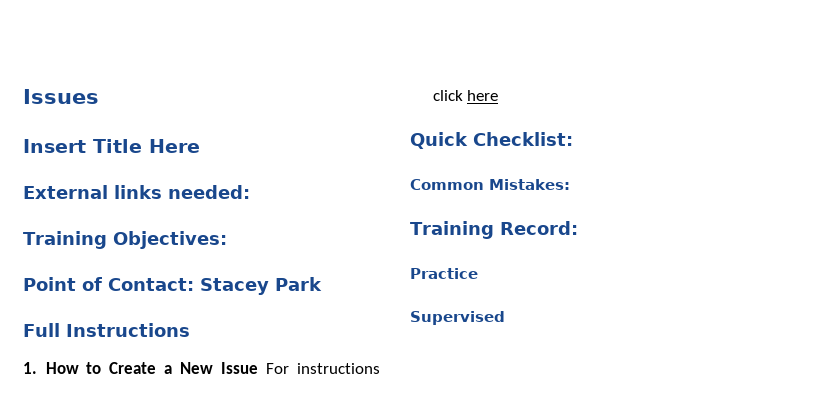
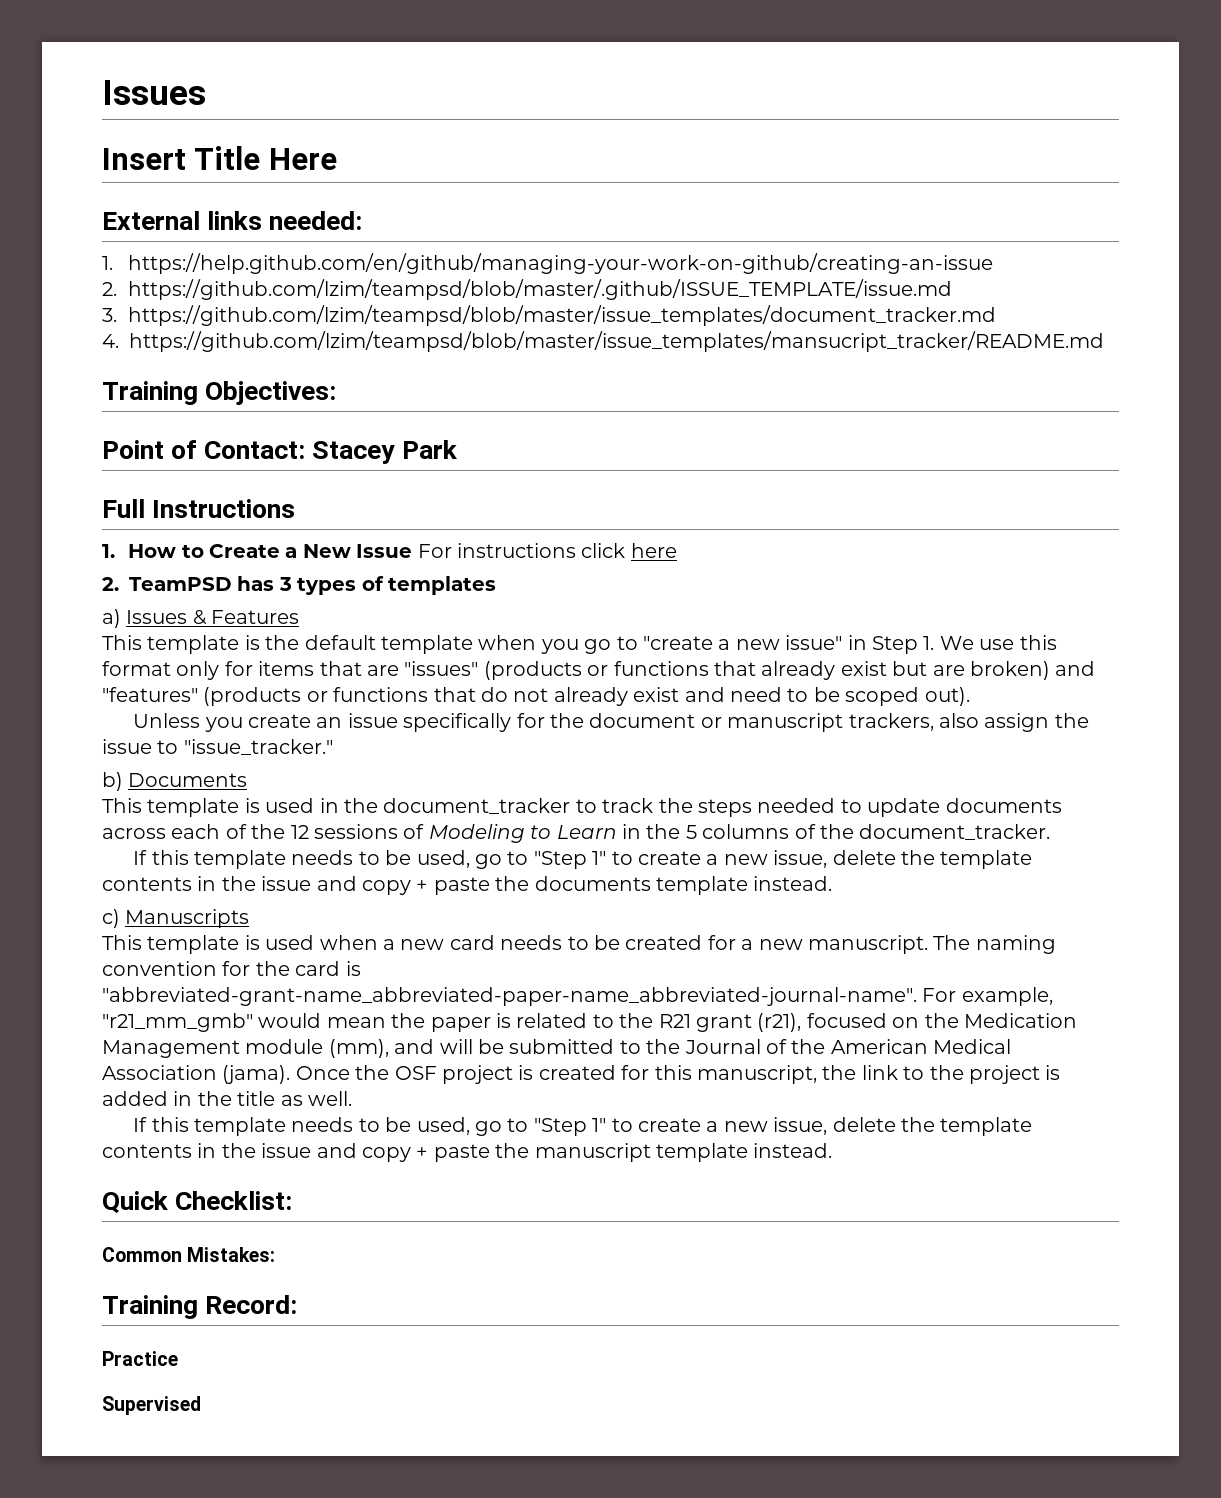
(250, 192) none -> [102,253,994,274] [102,279,953,300] [102,305,997,326] [102,331,1104,352] // 1. https://help.github.com/en/github/managing-your-work-on-github/creating-an-issue // 2. https://github.com/lzim/teampsd/blob/master/.github/ISSUE_TEMPLATE/issue.md // 3. https://github.com/lzim/teampsd/blob/master/issue_templates/document_tracker.md // 4. https://github.com/lzim/teampsd/blob/master/issue_templates/mansucript_tracker/README.md
(499, 95) none -> [102,576,496,595] [102,609,300,628] [102,635,1057,654] [102,661,1096,680] [102,687,970,706] [133,713,1089,732] [102,739,333,755] [102,772,248,791] [102,798,1062,817] [102,824,1051,843] [133,850,1033,869] [102,876,833,895] [102,909,250,928] [102,935,1056,954] [102,961,361,976] [102,987,1053,1006] [102,1013,1077,1032] [102,1039,1012,1058] [102,1065,1061,1084] [102,1091,352,1106] [133,1117,1033,1136] [102,1143,833,1162] // 2. TeamPSD has 3 types of templates // a) Issues & Features // This template is the default template when you go to "create a new issue" in Step 1. We use this format only for items that are "issues" (products or functions that already exist but are broken) and "features" (products or functions that do not already exist and need to be scoped out). // Unless you create an issue specifically for the document or manuscript trackers, also assign the issue to "issue_tracker." // b) Documents // This template is used in the document_tracker to track the steps needed to update documents across each of the 12 sessions of Modeling to Learn in the 5 columns of the document_tracker. // If this template needs to be used, go to "Step 1" to create a new issue, delete the template contents in the issue and copy + paste the documents template instead. // c) Manuscripts // This template is used when a new card needs to be created for a new manuscript. The naming convention for the card is "abbreviated-grant-name_abbreviated-paper-name_abbreviated-journal-name". For example, "r21_mm_gmb" would mean the paper is related to the R21 grant (r21), focused on the Medication Management module (mm), and will be submitted to the Journal of the American Medical Association (jama). Once the OSF project is created for this manuscript, the link to the project is added in the title as well. // If this template needs to be used, go to "Step 1" to create a new issue, delete the template contents in the issue and copy + paste the manuscript template instead.

